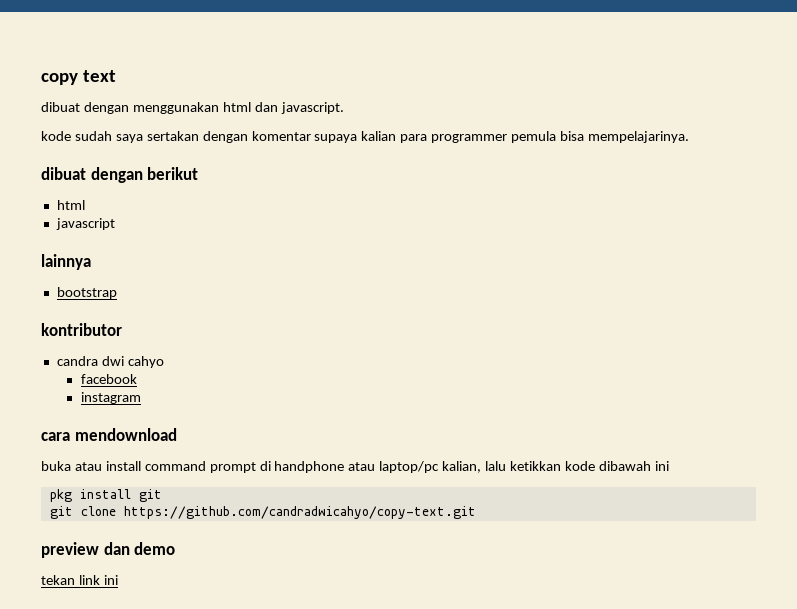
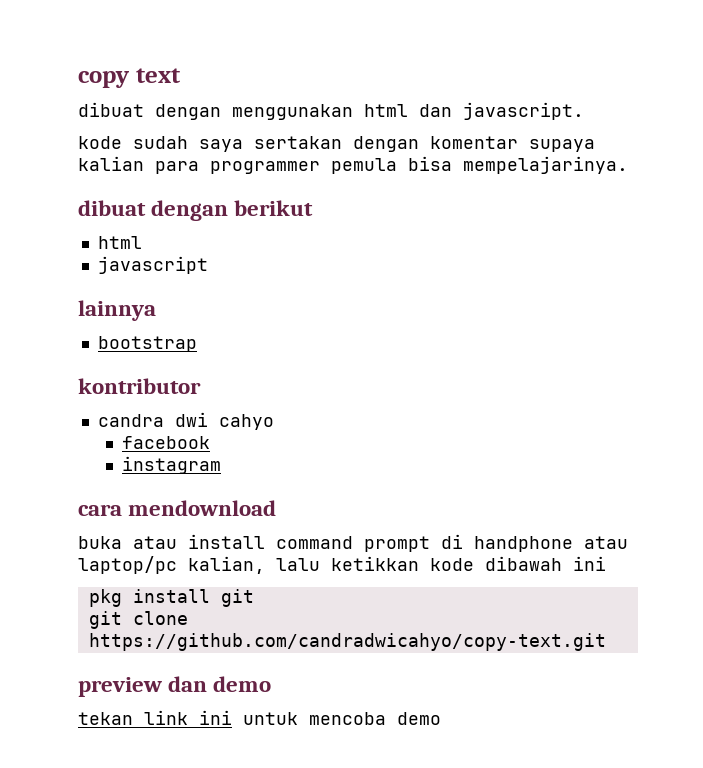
(118, 580) none -> [243,712,441,725] untuk mencoba demo

